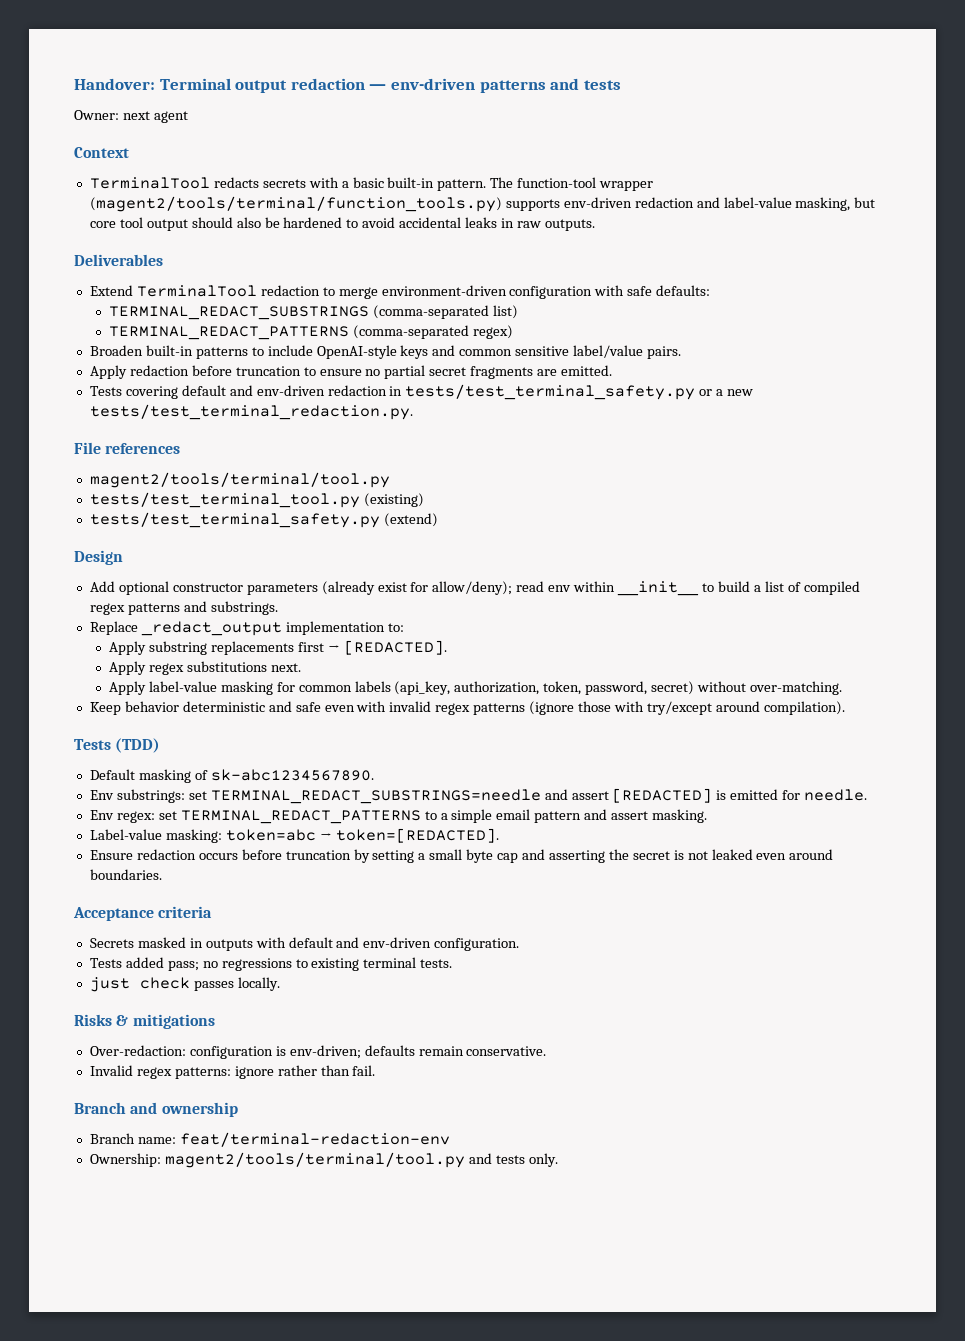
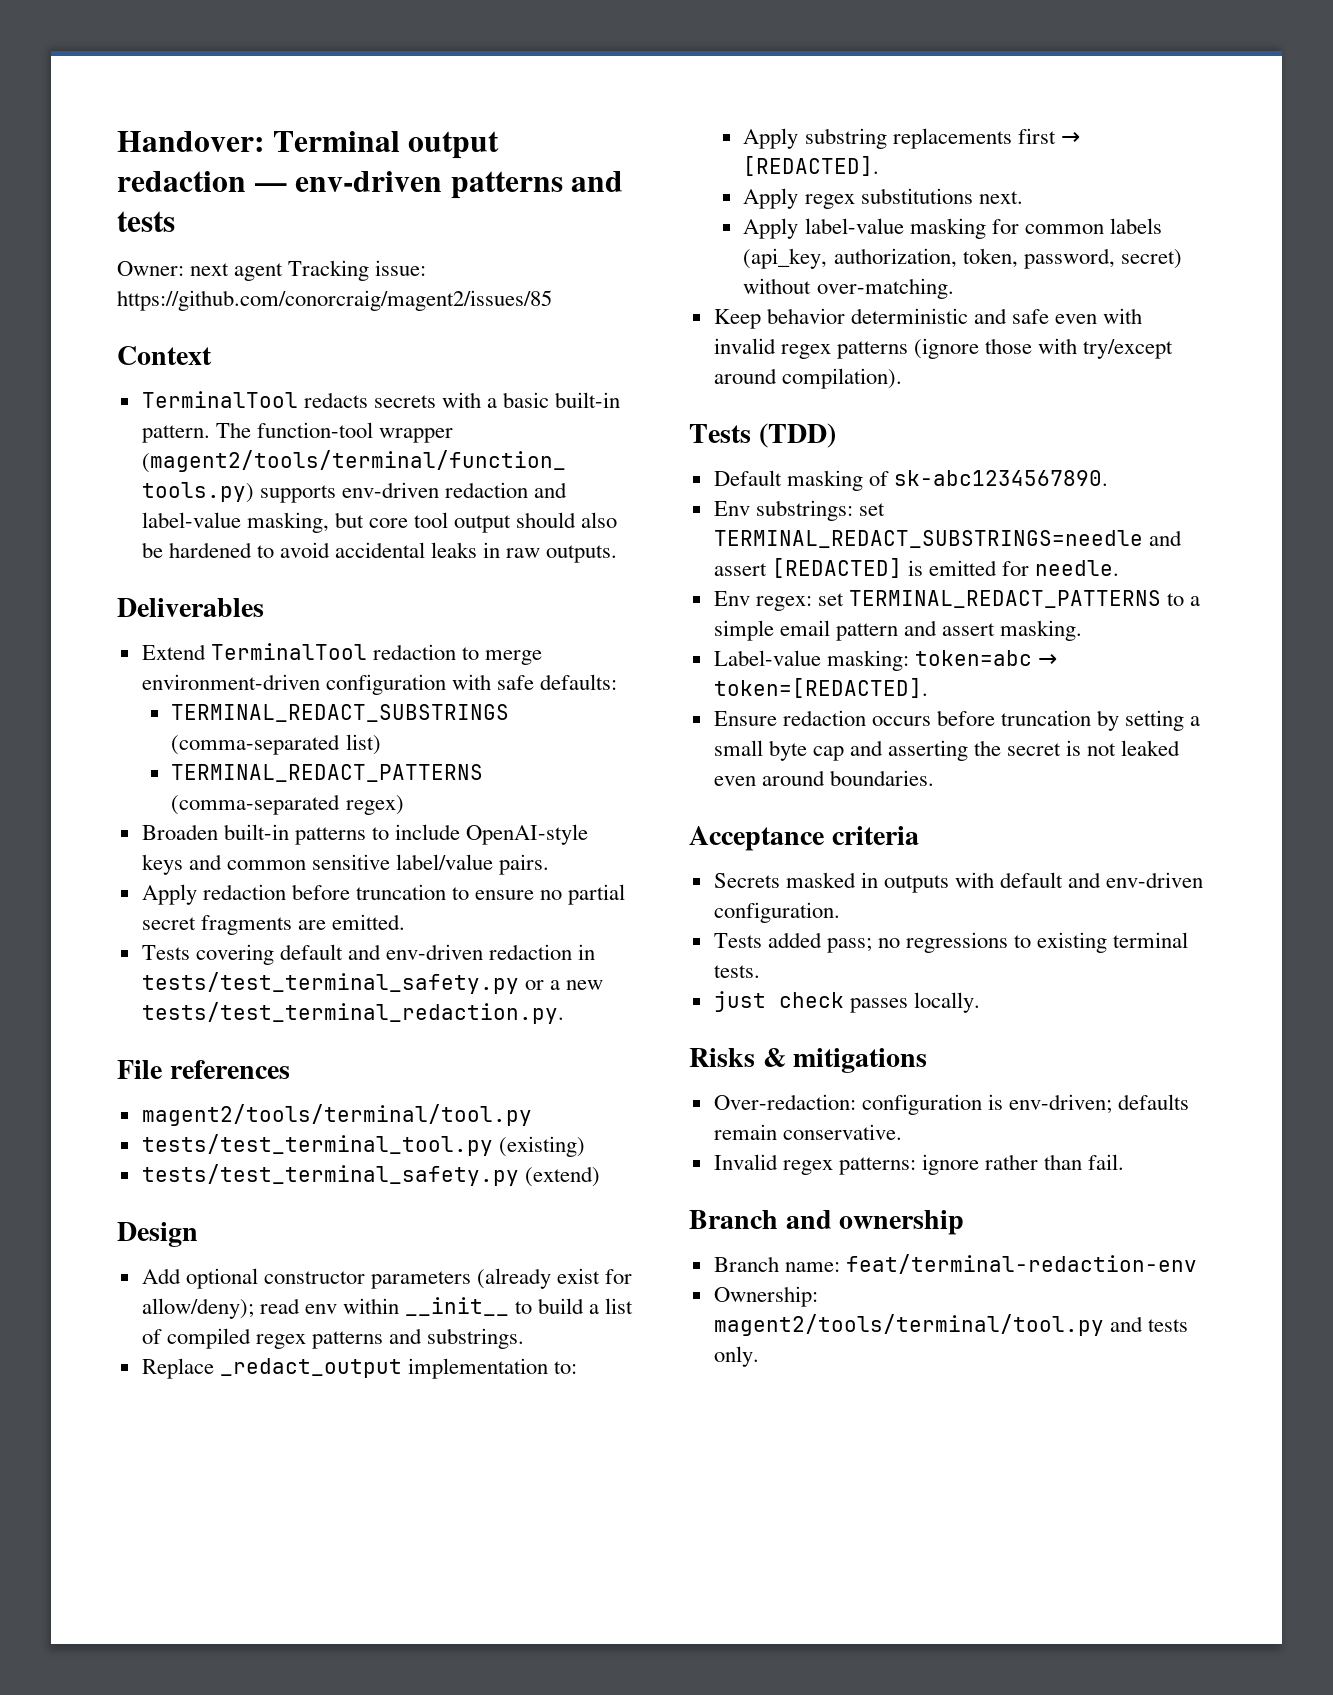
(188, 117) none -> [288,260,427,281] [117,290,552,311] Tracking issue: https://github.com/conorcraig/magent2/issues/85

